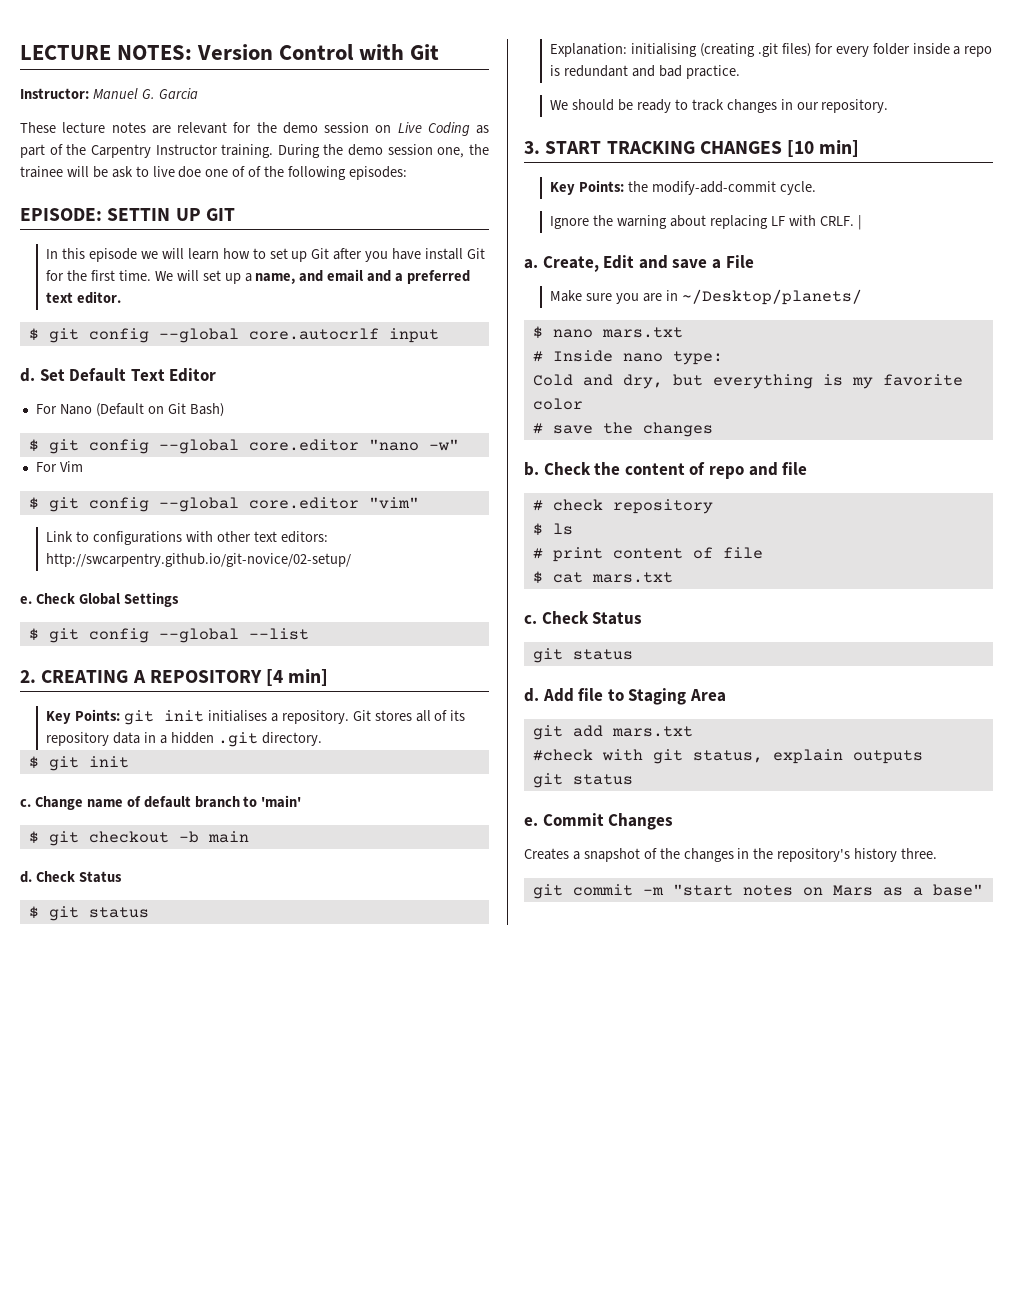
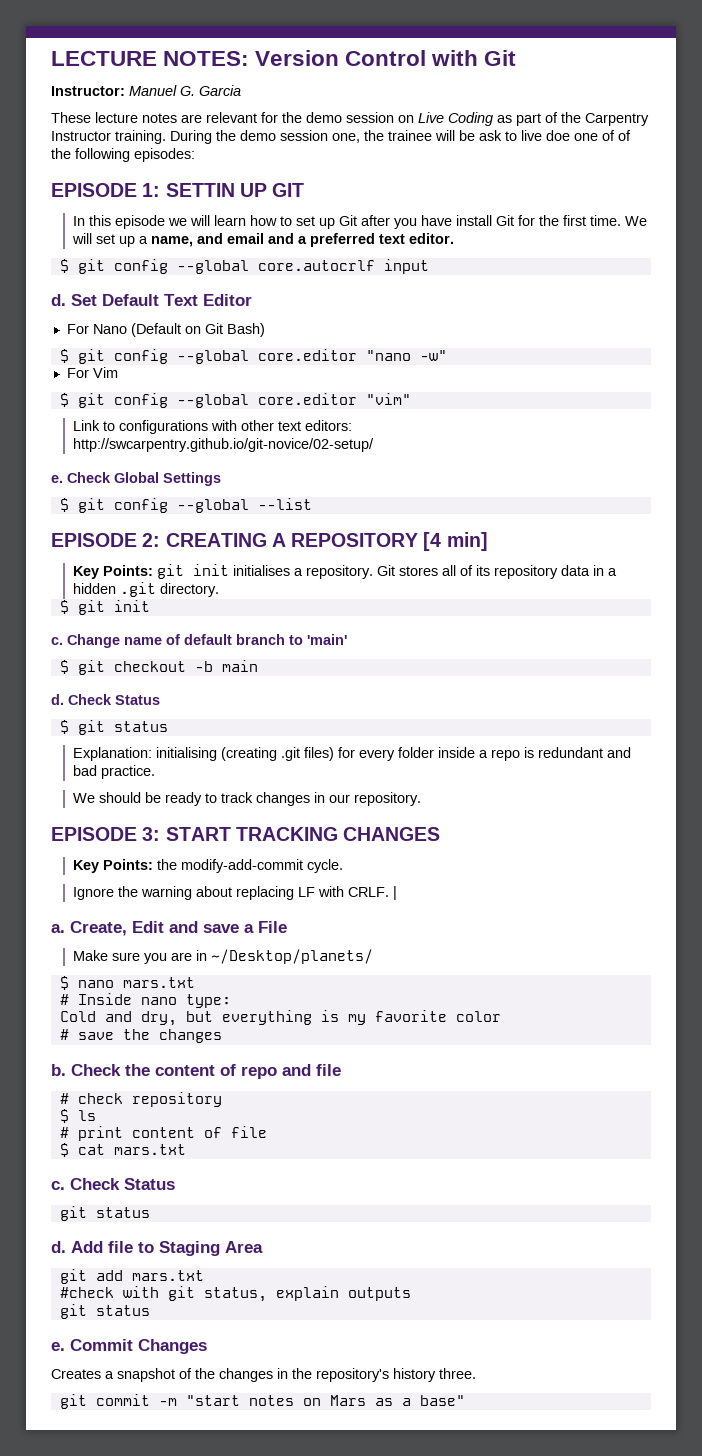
[20,208,102,221] EPISODE: -> [51,183,161,197] EPISODE 1:
[20,670,36,683] 2. -> [51,533,161,547] EPISODE 2:
[524,141,540,154] 3. -> [51,827,161,841] EPISODE 3:
[787,140,860,157] [10 min] -> (441, 834) none

